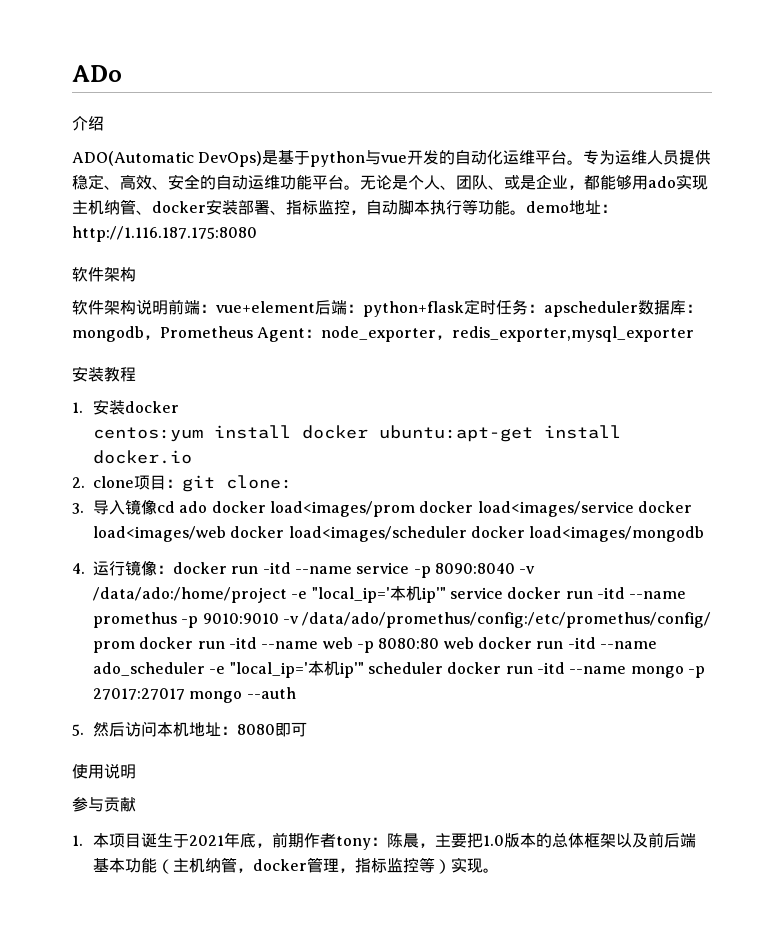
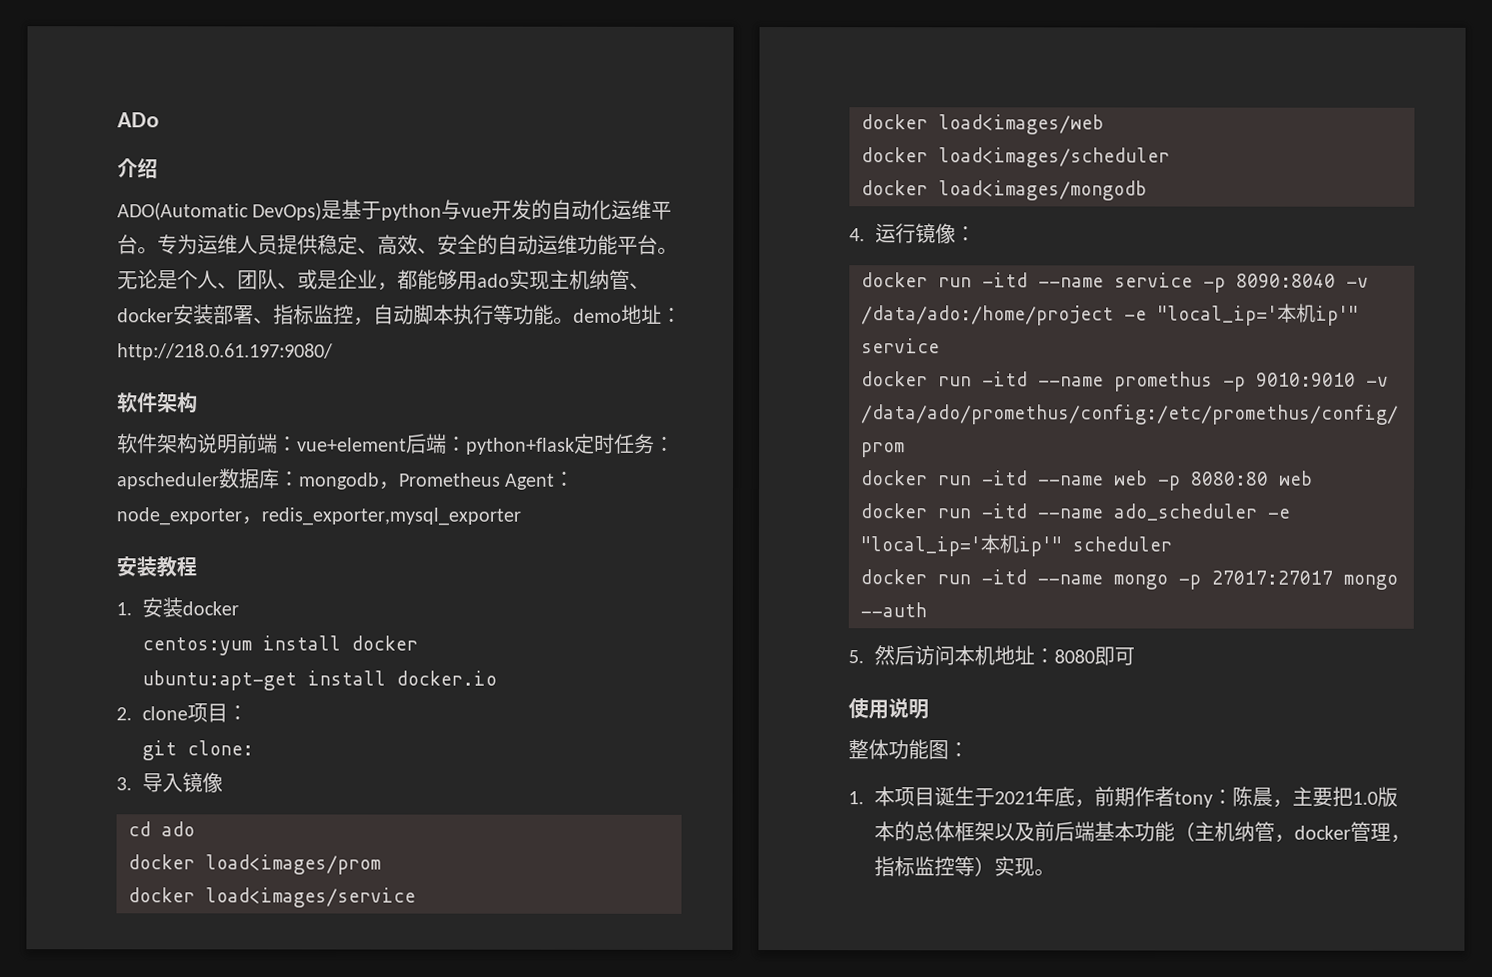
[72,226,257,242] http://1.116.187.175:8080 -> [117,343,333,361] http://218.0.61.197:9080/
(369, 432) none -> (418, 643) //
(183, 483) none -> (248, 713) //
(158, 507) none -> (223, 782) //
(208, 507) none -> (195, 829) //
(415, 509) none -> (381, 864) //
(634, 509) none -> (416, 897) //
(227, 534) none -> (1104, 124) //
(467, 534) none -> (1170, 157) //
(174, 569) none -> (976, 234) //
(503, 593) none -> (940, 346) //
(136, 647) none -> (905, 450) //
(474, 643) none -> (1313, 478) //
(443, 668) none -> (1172, 544) //
[72,797,136,812] 参与贡献 -> [848,739,969,760] 整体功能图：

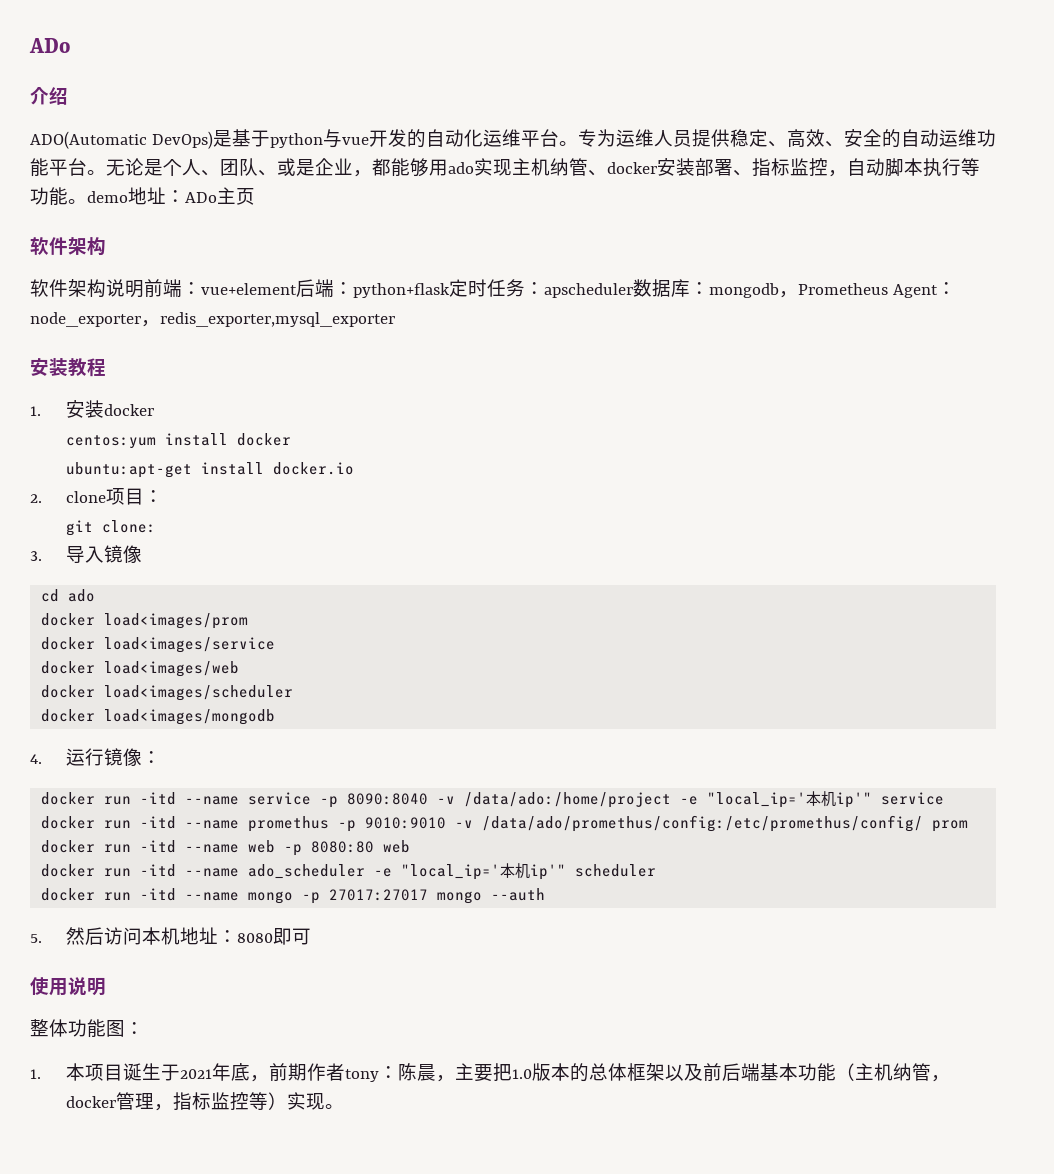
[117,343,333,361] http://218.0.61.197:9080/ -> [185,187,255,205] ADo主页

